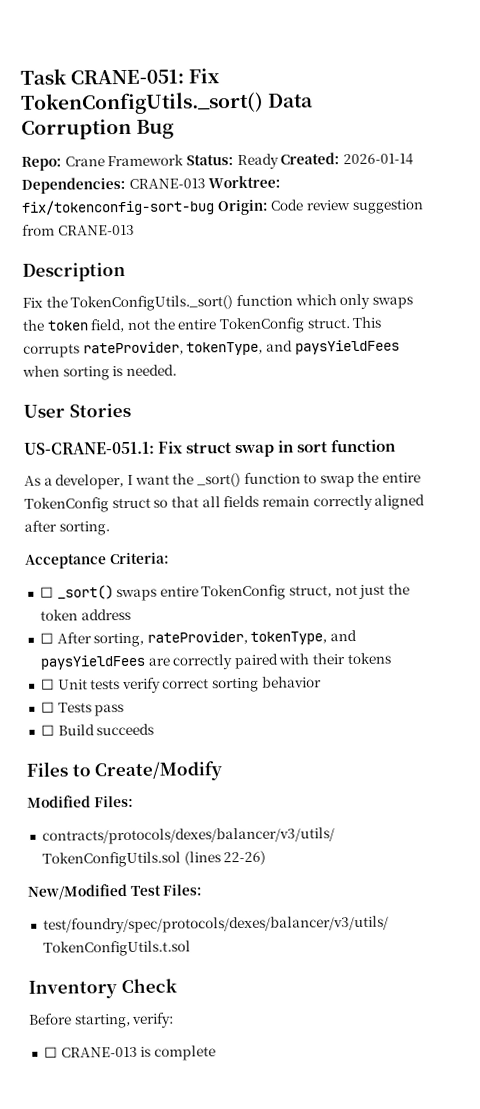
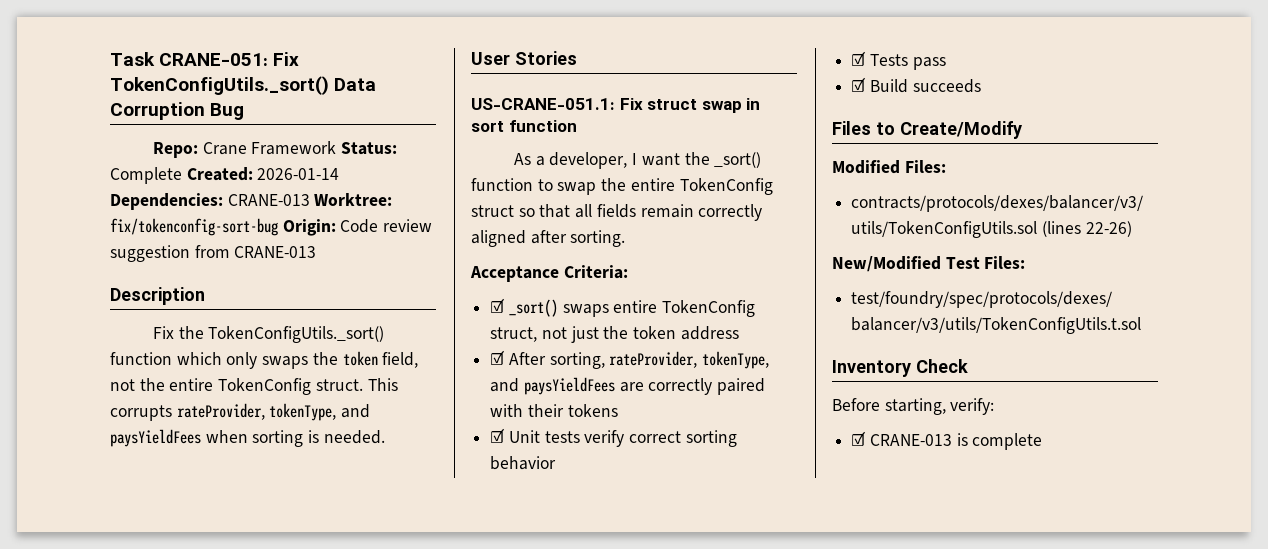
[236,153,279,170] Ready -> [110,167,182,184] Complete
[39,586,54,598] ☐ -> [490,298,506,313] ☑
[39,632,54,644] ☐ -> [490,350,506,365] ☑
[40,678,55,690] ☐ -> [490,428,506,443] ☑
[40,701,55,713] ☐ -> [851,51,867,66] ☑
[40,724,55,736] ☐ -> [851,77,867,92] ☑
[43,1046,58,1058] ☐ -> [851,431,867,446] ☑

